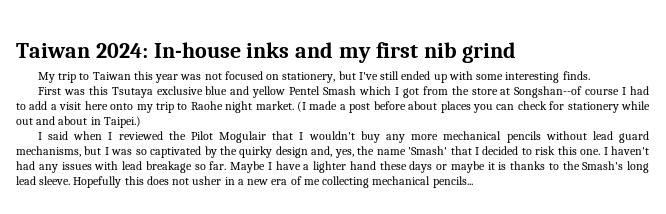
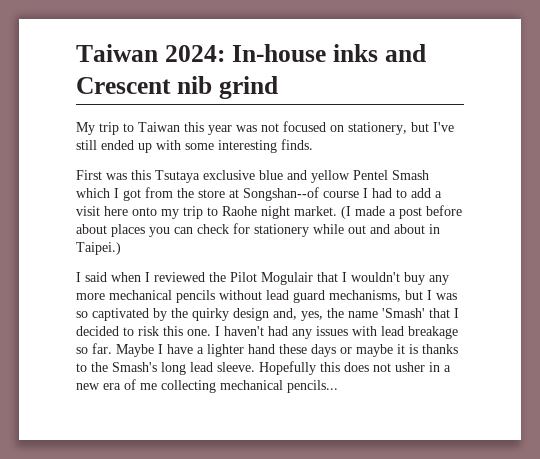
[339,42,418,63] my first -> [76,77,171,94] Crescent

